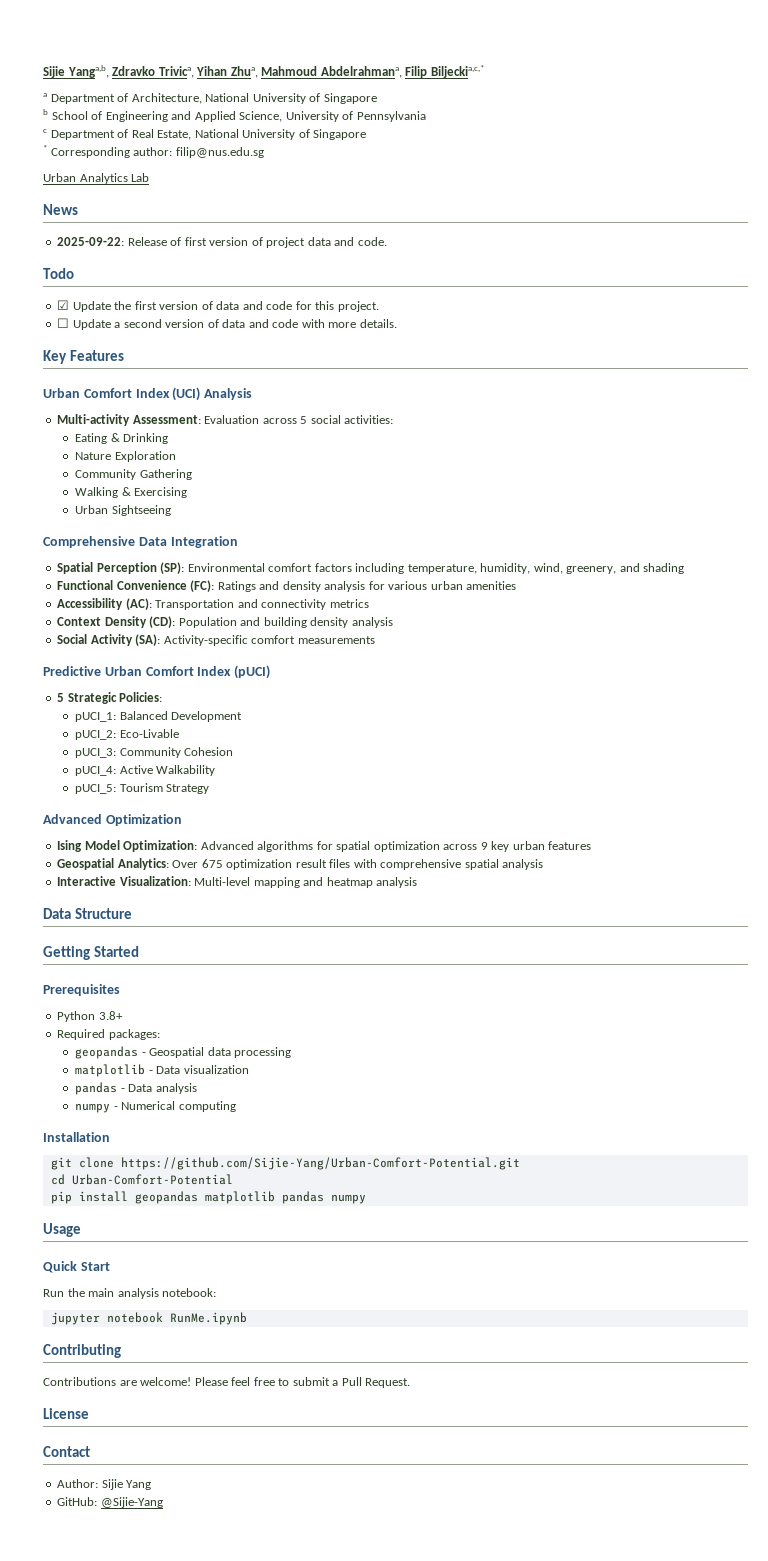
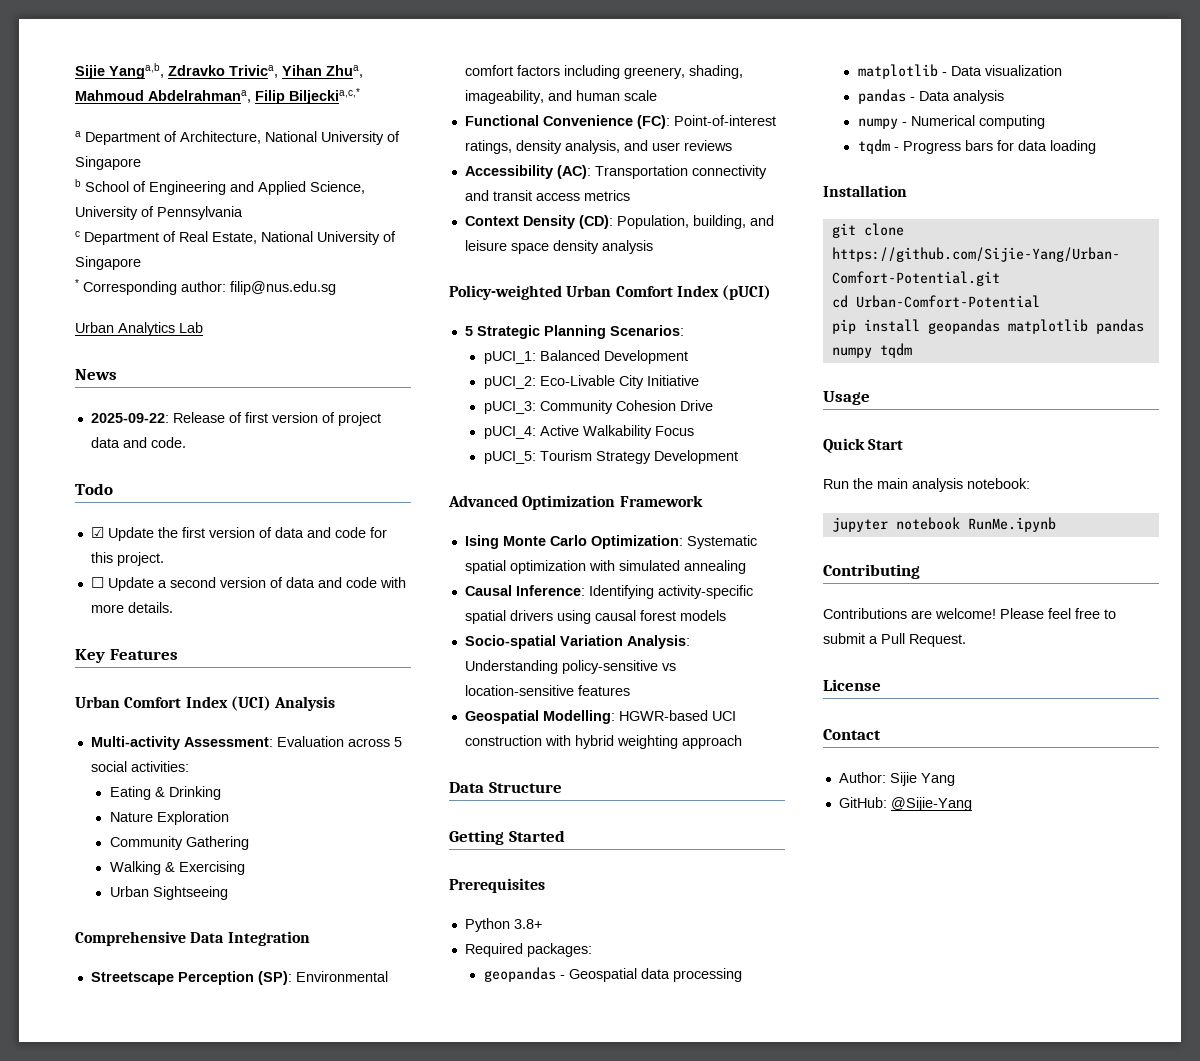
[57,562,94,574] Spatial -> [90,972,174,985] Streetscape
[407,563,685,574] [57,580,517,592] temperature, humidity, wind, greenery, and shading // Functional Convenience (FC): Ratings and density analysis for various urban amenities -> [623,65,743,79] [464,90,657,104] [464,115,776,129] [464,140,732,154] greenery, shading, imageability, and human scale // Functional Convenience (FC): Point-of-interest ratings, density analysis, and user reviews
[237,599,327,610] and connectivity -> [691,165,767,179] [464,190,580,201] connectivity and transit access
[178,617,393,628] [57,634,375,646] [43,666,101,676] Population and building density analysis // Social Activity (SA): Activity-specific comfort measurements // Predictive -> [616,215,774,229] [464,240,653,254] [449,285,562,300] Population, building, and leisure space density analysis // Policy-weighted
[119,692,163,702] Policies: -> [543,325,684,339] Planning Scenarios:
(179, 733) none -> [618,375,699,389] City Initiative
(234, 751) none -> [679,400,713,411] Drive
(216, 770) none -> [654,426,694,436] Focus
(210, 789) none -> [653,450,738,464] Development
(182, 820) none -> [619,495,703,507] Framework
[84,840,592,852] [57,858,544,870] [57,876,418,888] Model Optimization: Advanced algorithms for spatial optimization across 9 key urban features // Geospatial Analytics: Over 675 optimization result files with comprehensive spatial analysis // Interactive Visualization: Multi-level mapping and heatmap analysis -> [502,535,757,549] [464,560,746,574] [464,585,753,599] [464,610,726,624] [464,635,690,649] [464,660,676,674] [464,685,630,696] [464,710,736,724] [464,735,742,749] Monte Carlo Optimization: Systematic spatial optimization with simulated annealing // Causal Inference: Identifying activity-specific spatial drivers using causal forest models // Socio-spatial Variation Analysis: Understanding policy-sensitive vs location-sensitive features // Geospatial Modelling: HGWR-based UCI construction with hybrid weighting approach
(236, 1106) none -> [857,139,1096,154] // tqdm - Progress bars for data loading
(366, 1199) none -> [879,343,912,358] tqdm

